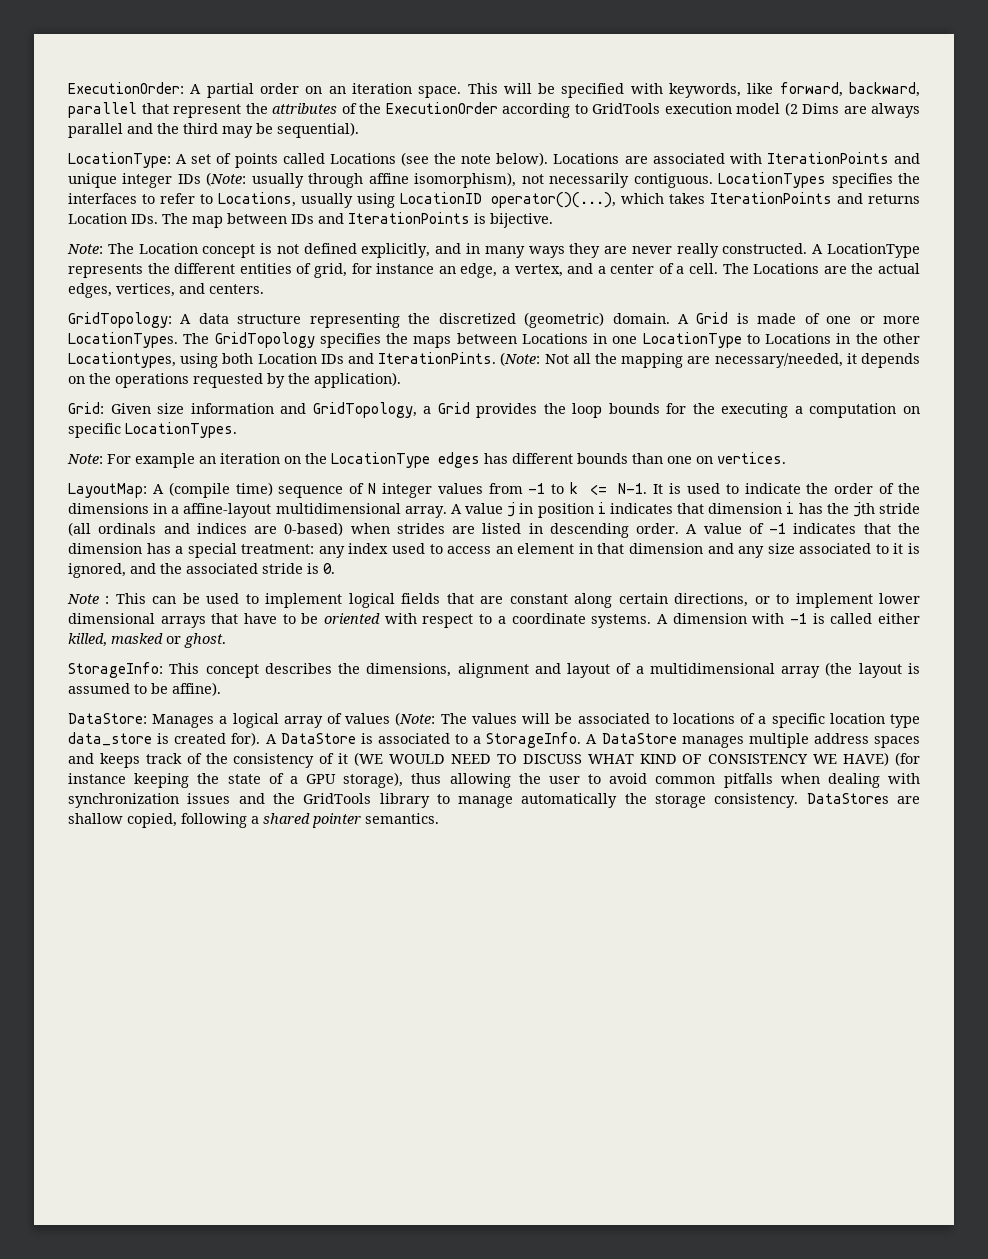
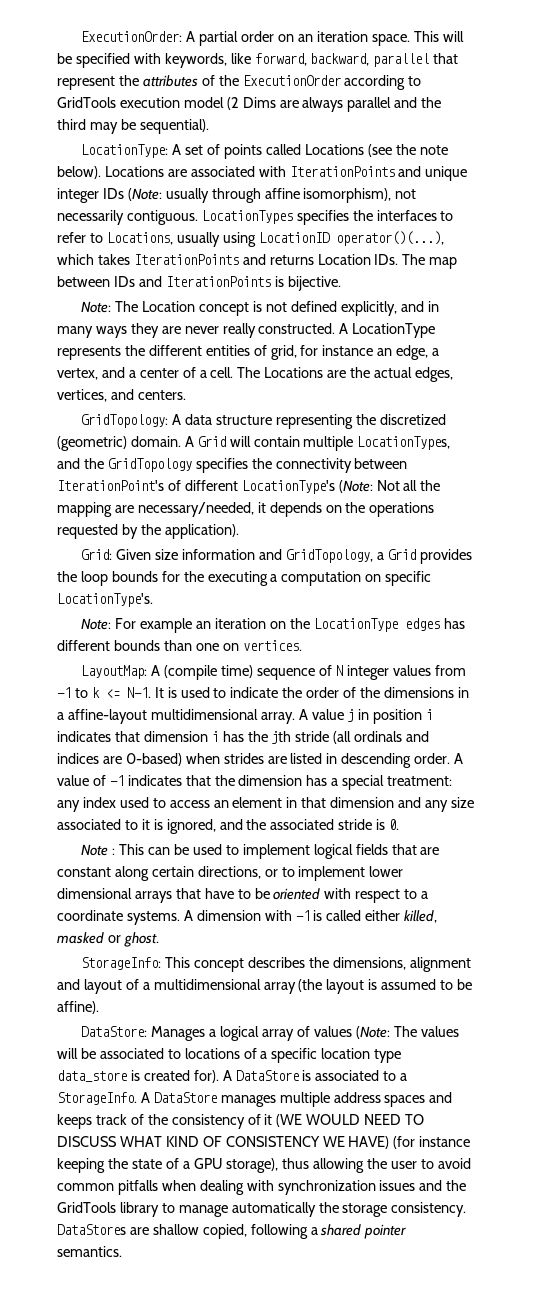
[736,313,920,324] [68,332,920,348] [68,352,497,368] is made of one or more LocationTypes. The GridTopology specifies the maps between Locations in one LocationType to Locations in the other Locationtypes, using both Location IDs and IterationPints. -> [229,436,451,451] [57,458,408,473] [57,480,335,494] will contain multiple LocationTypes, and the GridTopology specifies the connectivity between IterationPoint's of different LocationType's
[125,422,237,438] LocationTypes. -> [57,593,153,607] LocationType's.

